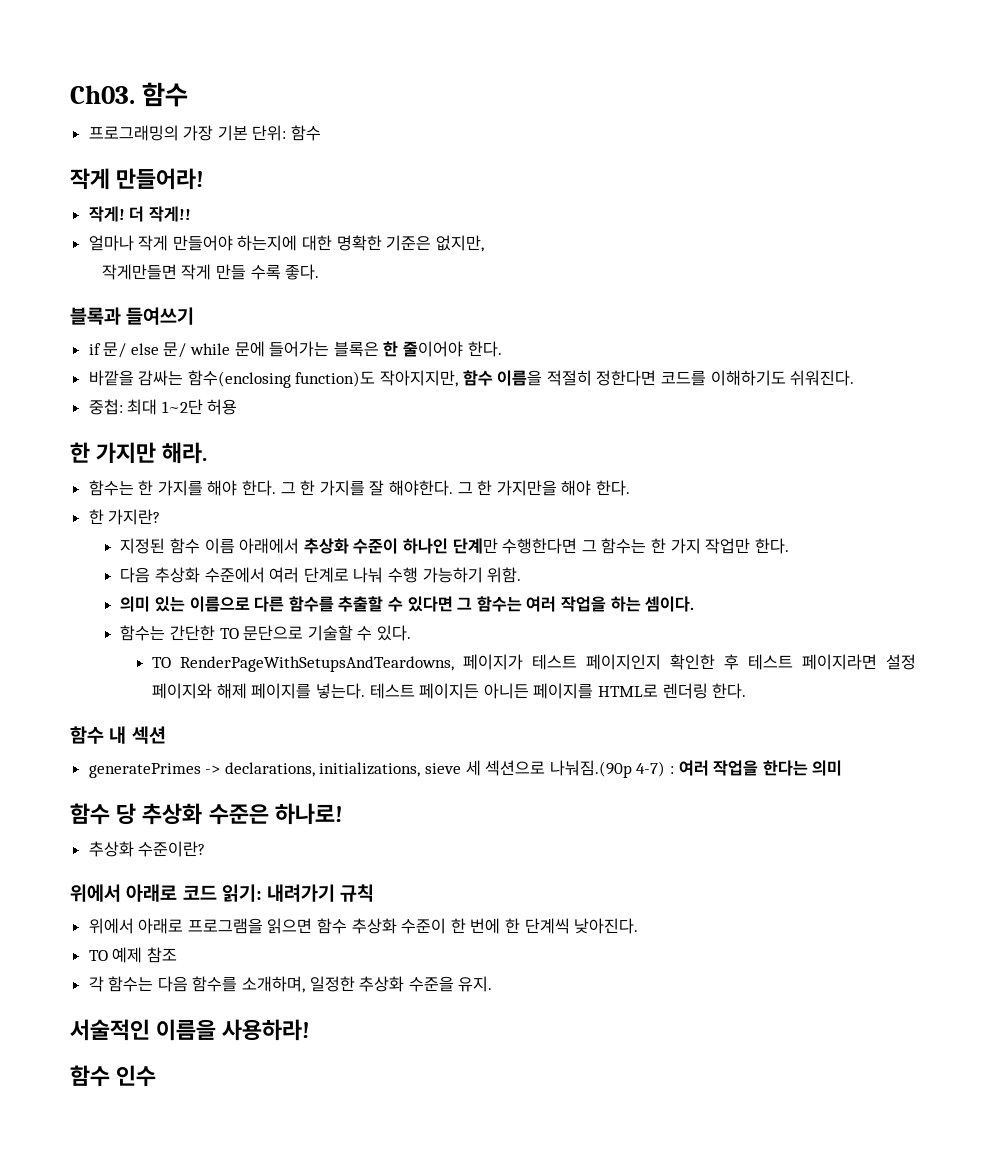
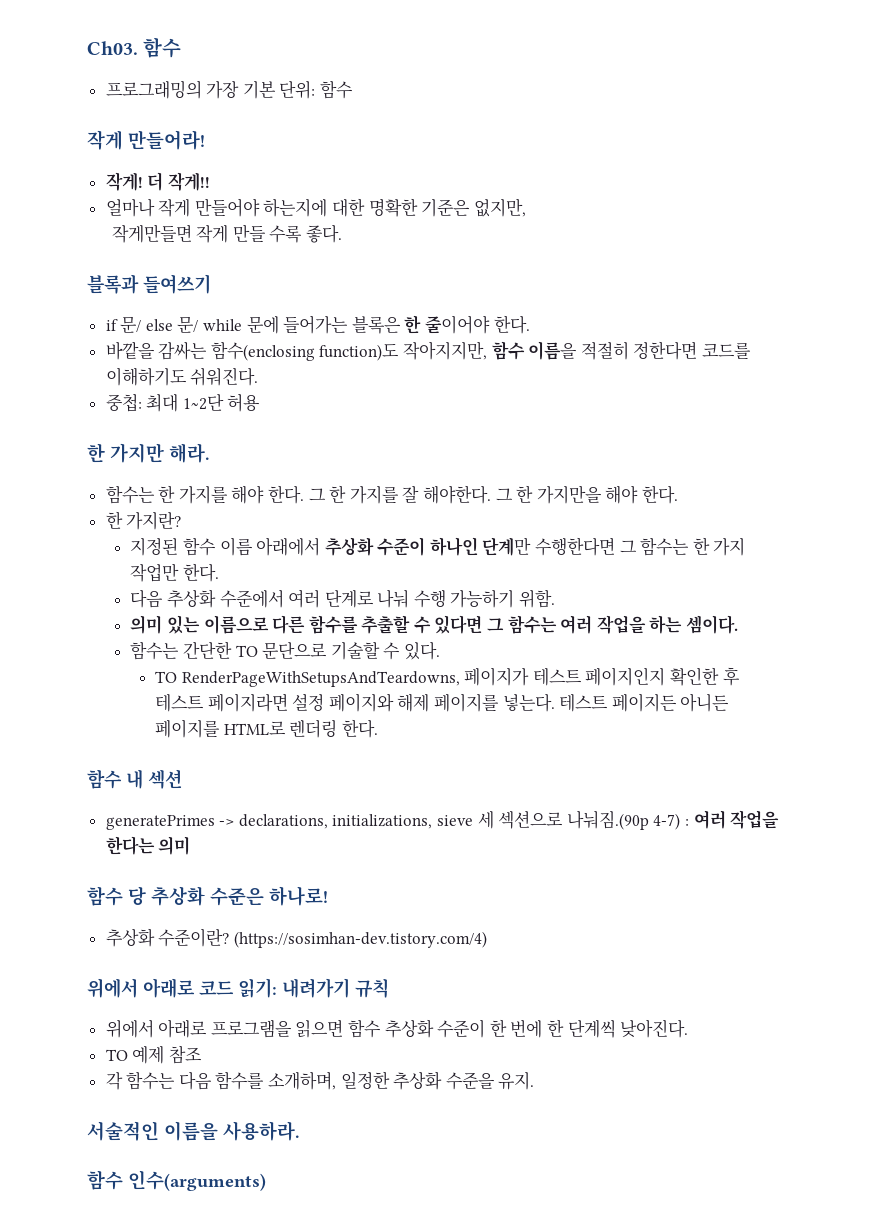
(206, 849) none -> [233,931,487,948] (https://sosimhan-dev.tistory.com/4)
[222,1019,311,1041] [70,1065,157,1087] 사용하라! // 함수 인수 -> [223,1121,300,1141] [87,1170,266,1191] 사용하라. // 함수 인수(arguments)

